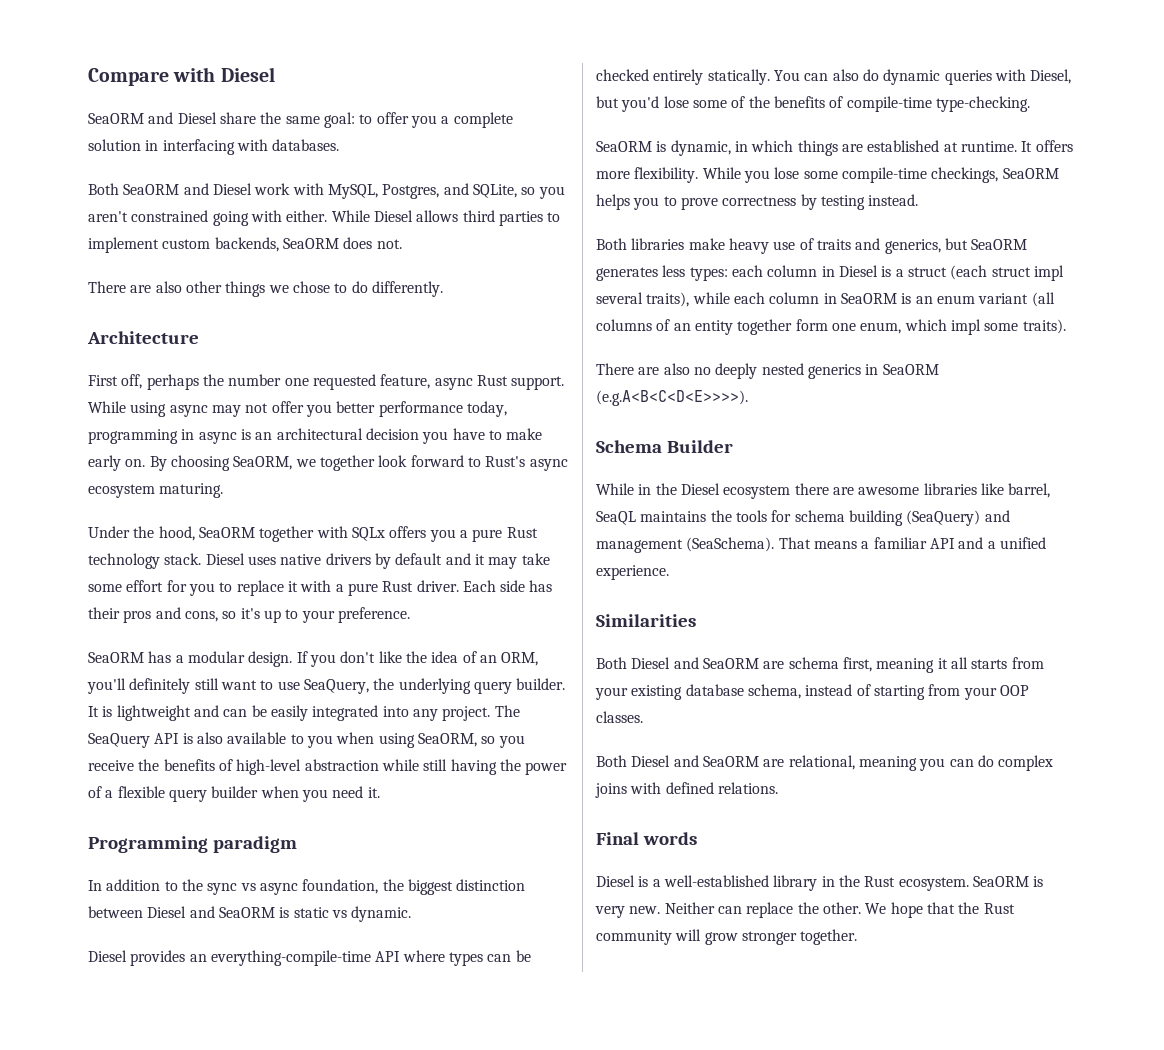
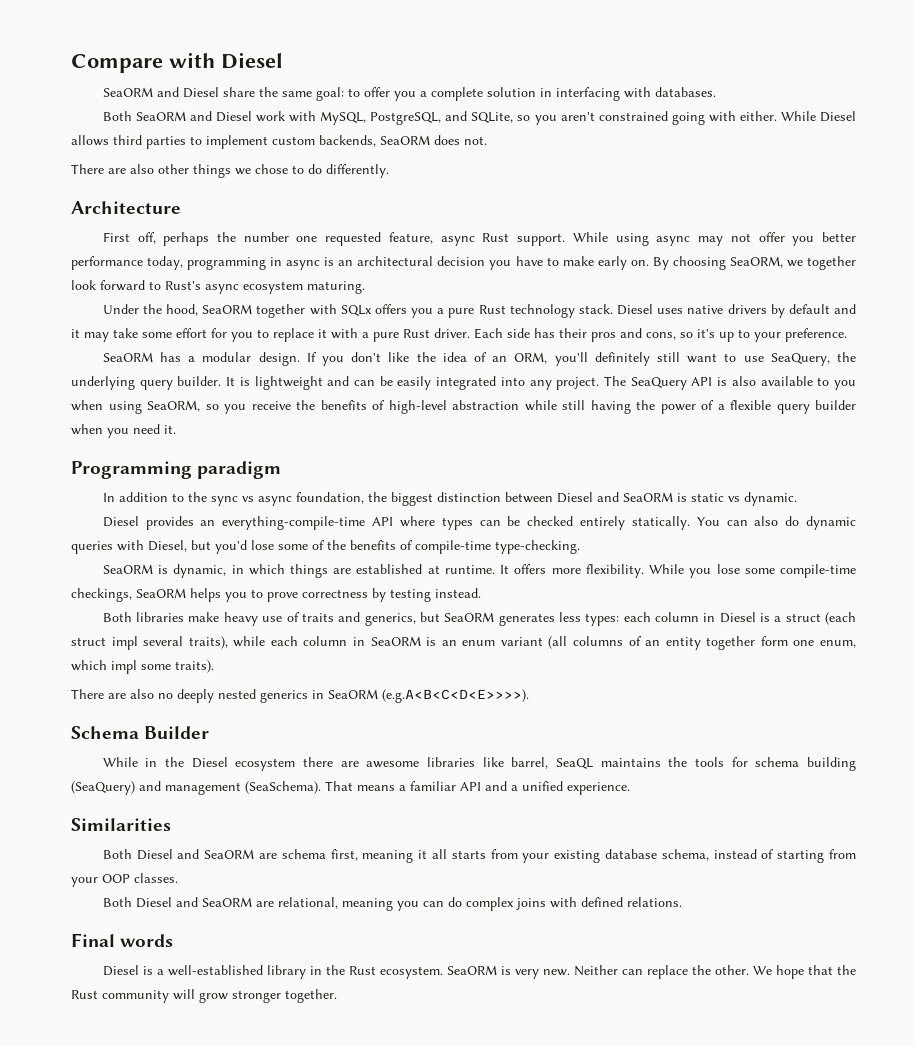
[382,184,440,199] Postgres, -> [370,112,442,125] PostgreSQL,

